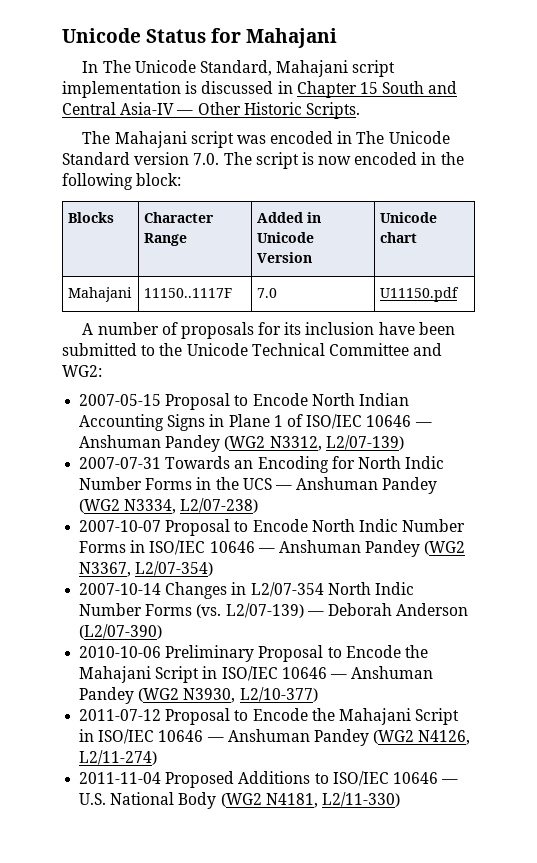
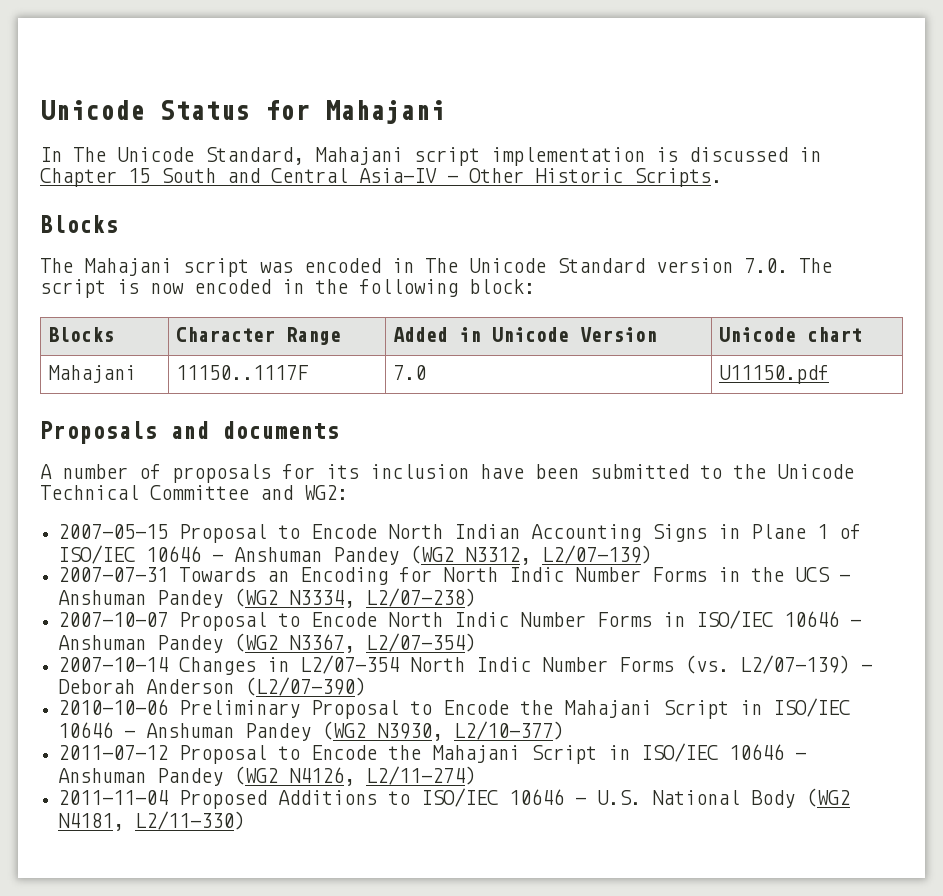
(360, 110) none -> [40,215,118,233] // Blocks
(460, 294) none -> [40,421,339,444] // Proposals and documents

